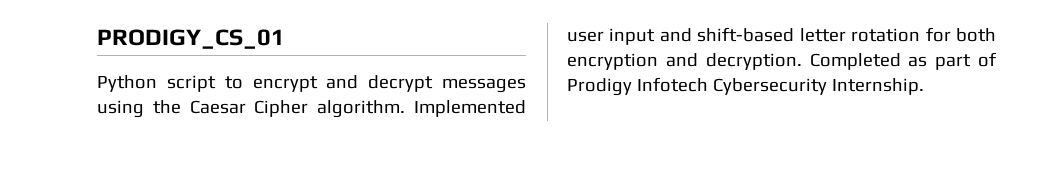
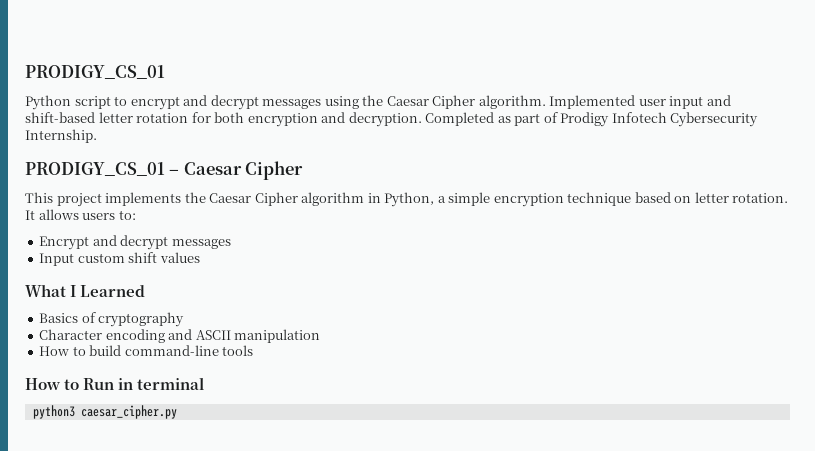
(924, 86) none -> [25,161,304,180] [25,192,789,207] [25,209,136,220] [39,235,231,250] [39,252,200,266] [25,284,146,297] [39,312,185,327] [39,329,321,343] [39,345,254,356] [25,377,205,390] [32,405,177,419] // PRODIGY_CS_01 – Caesar Cipher // This project implements the Caesar Cipher algorithm in Python, a simple encryption technique based on letter rotation. It allows users to: // Encrypt and decrypt messages // Input custom shift values // What I Learned // Basics of cryptography // Character encoding and ASCII manipulation // How to build command-line tools // How to Run in terminal // python3 caesar_cipher.py

